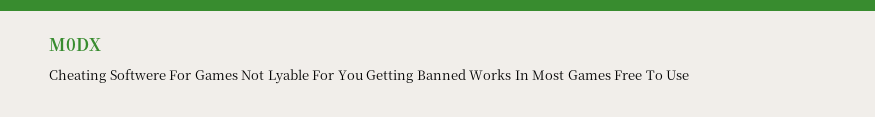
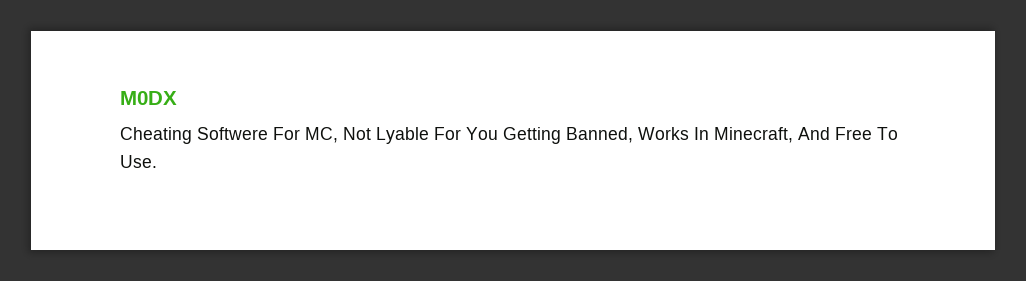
[194,70,238,80] Games -> [305,127,338,143] MC,
[416,69,466,80] Banned -> [566,127,633,143] Banned,
[532,70,611,80] Most Games -> [714,127,830,143] Minecraft, And
[666,70,690,80] Use -> [120,155,157,168] Use.

